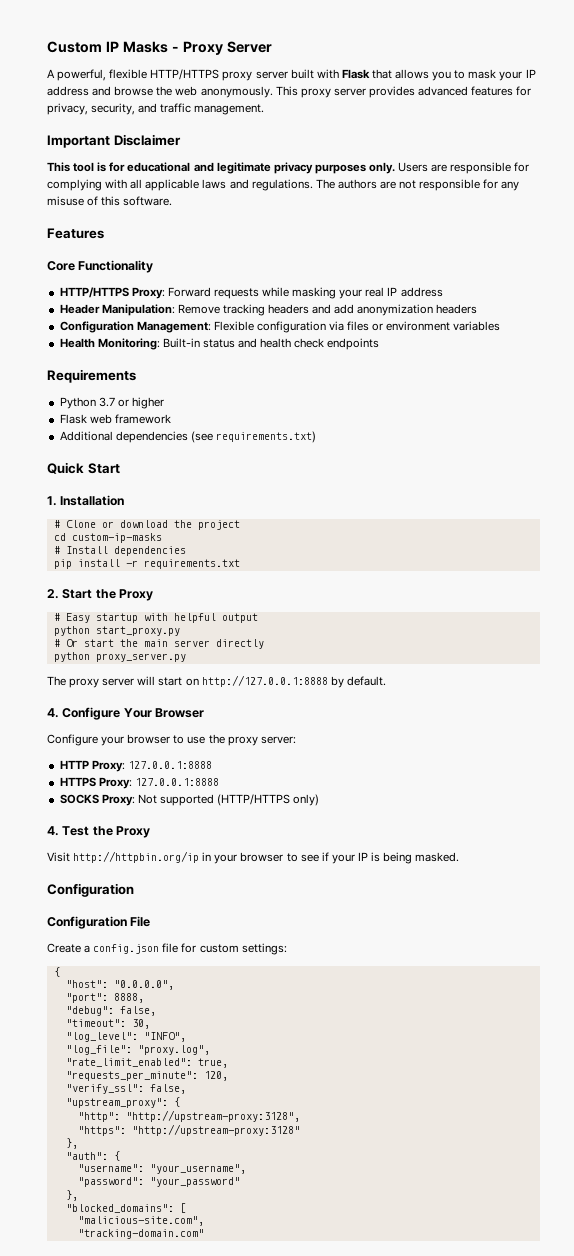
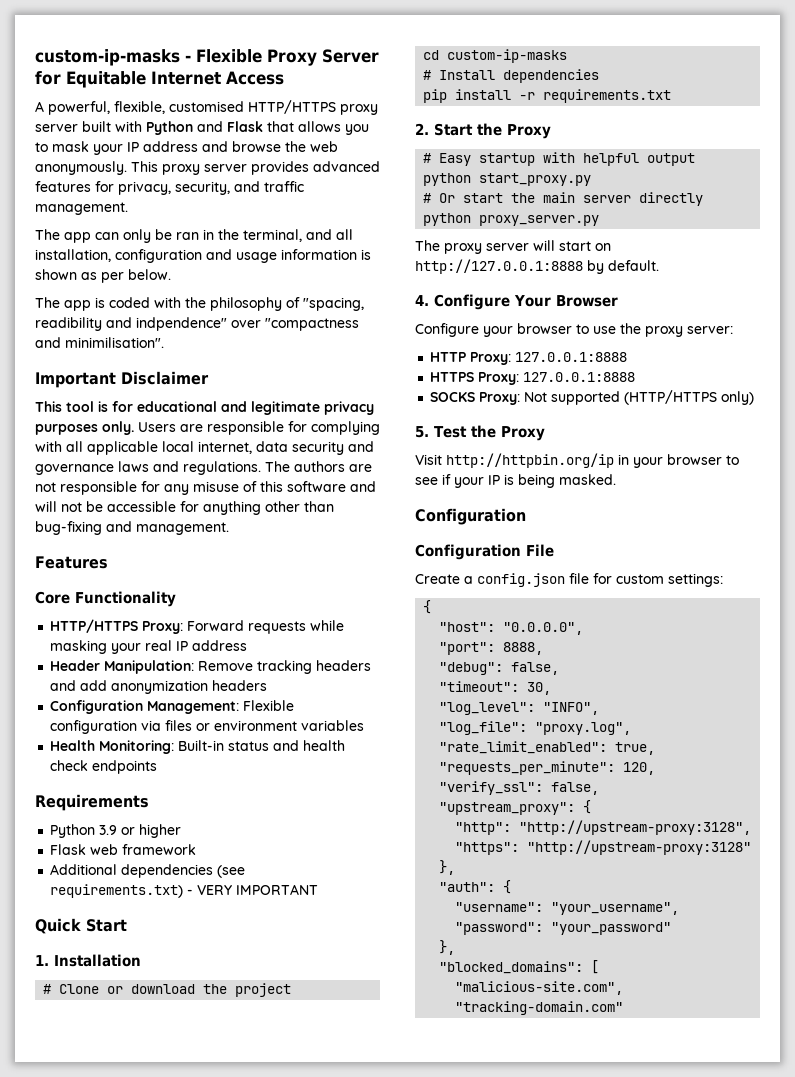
[47,41,272,55] Custom IP Masks - Proxy Server -> [35,49,379,66] [35,71,284,88] custom-ip-masks - Flexible Proxy Server for Equitable Internet Access
[109,69,148,79] flexible -> [114,101,244,114] flexible, customised
(339, 74) none -> [146,121,223,135] Python and
(265, 109) none -> [35,229,353,243] [35,249,371,263] [35,269,171,283] [35,297,364,311] [35,317,359,331] [35,337,164,348] // The app can only be ran in the terminal, and all installation, configuration and usage information is shown as per below. // The app is coded with the philosophy of "spacing, readibility and indpendence" over "compactness and minimilisation".
(200, 185) none -> [162,441,374,455] [35,464,114,475] local internet, data security and governance
[123,196,173,206] software. -> [287,481,376,492] [35,501,334,515] [35,521,229,535] software and will not be accessible for anything other than bug-fixing and management.
[98,397,115,407] 3.7 -> [99,825,118,835] 3.9
(316, 437) none -> [187,884,319,895] - VERY IMPORTANT
[47,826,59,836] 4. -> [415,426,429,438] 5.

